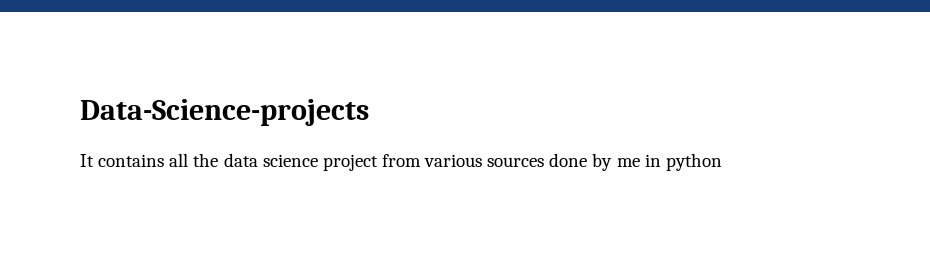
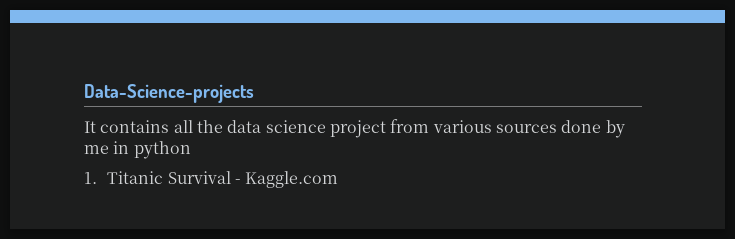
(722, 162) none -> [84,171,339,188] // 1. Titanic Survival - Kaggle.com

